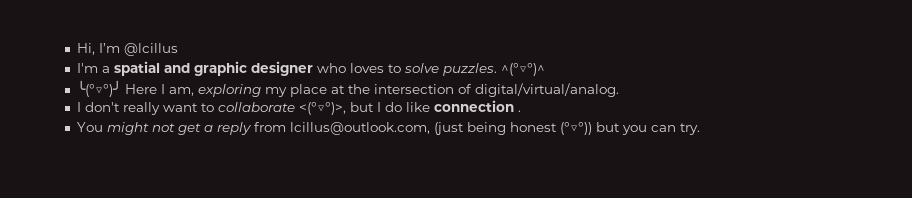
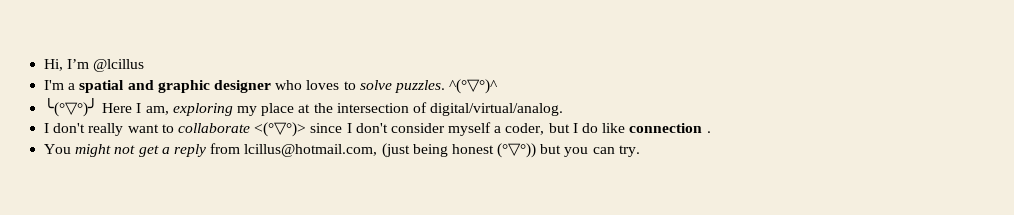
[298,102,346,115] <(°▽°)>, -> [254,122,545,137] <(°▽°)> since I don't consider myself a coder,
[289,122,430,135] lcillus@outlook.com, -> [244,144,378,157] lcillus@hotmail.com,

